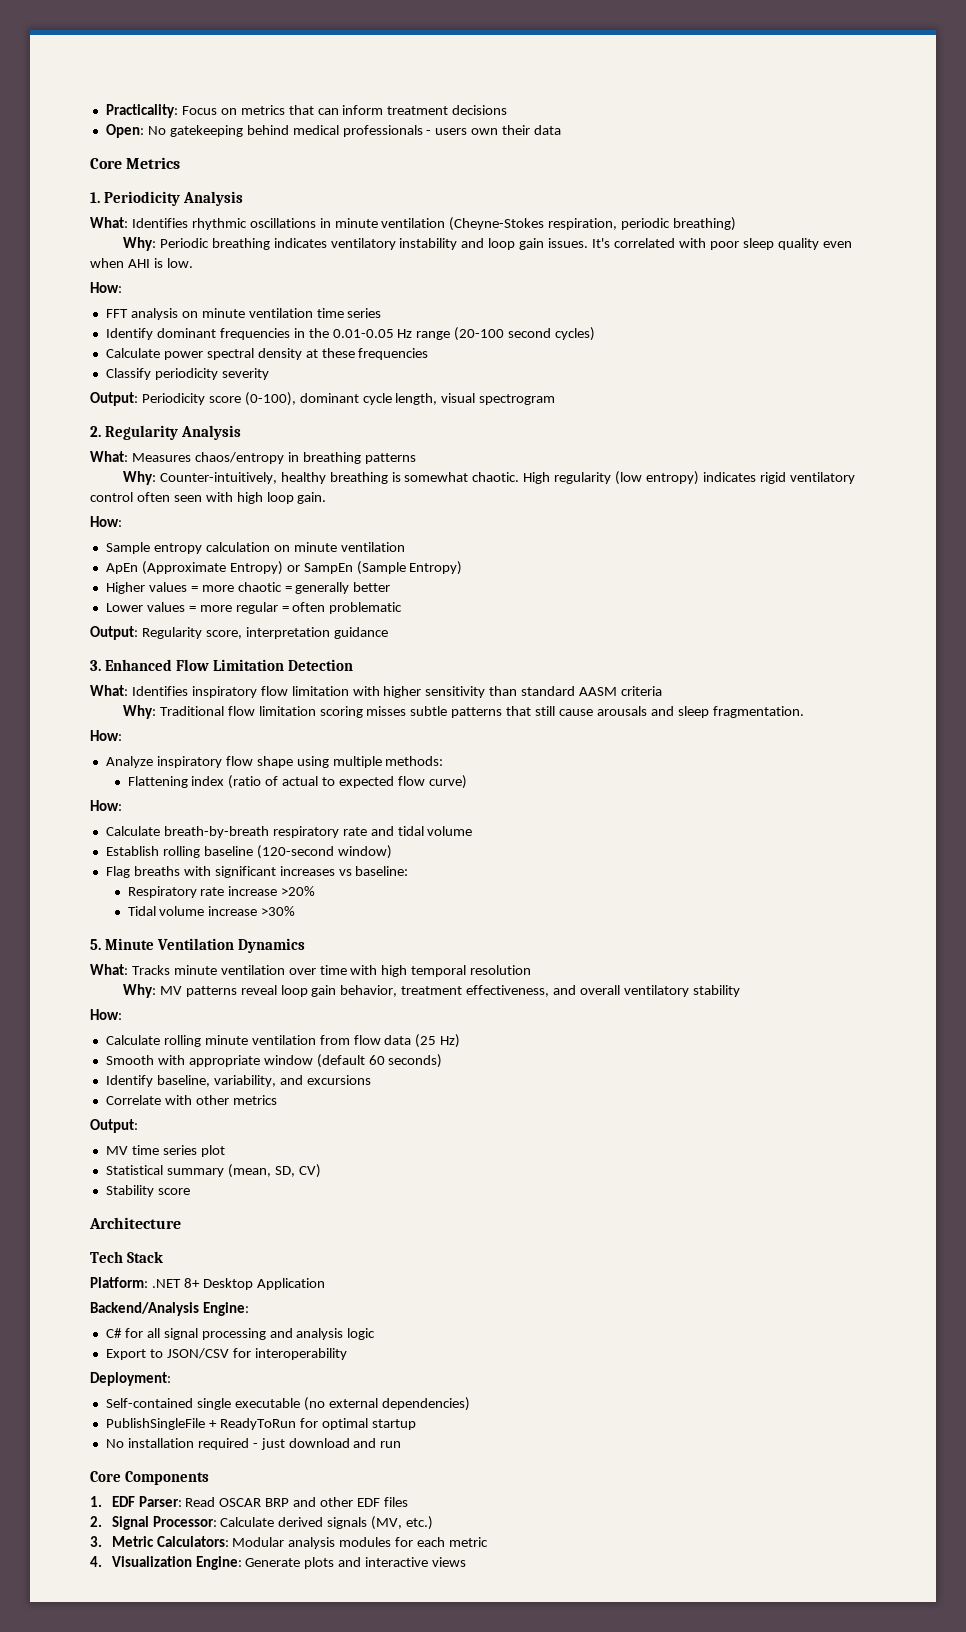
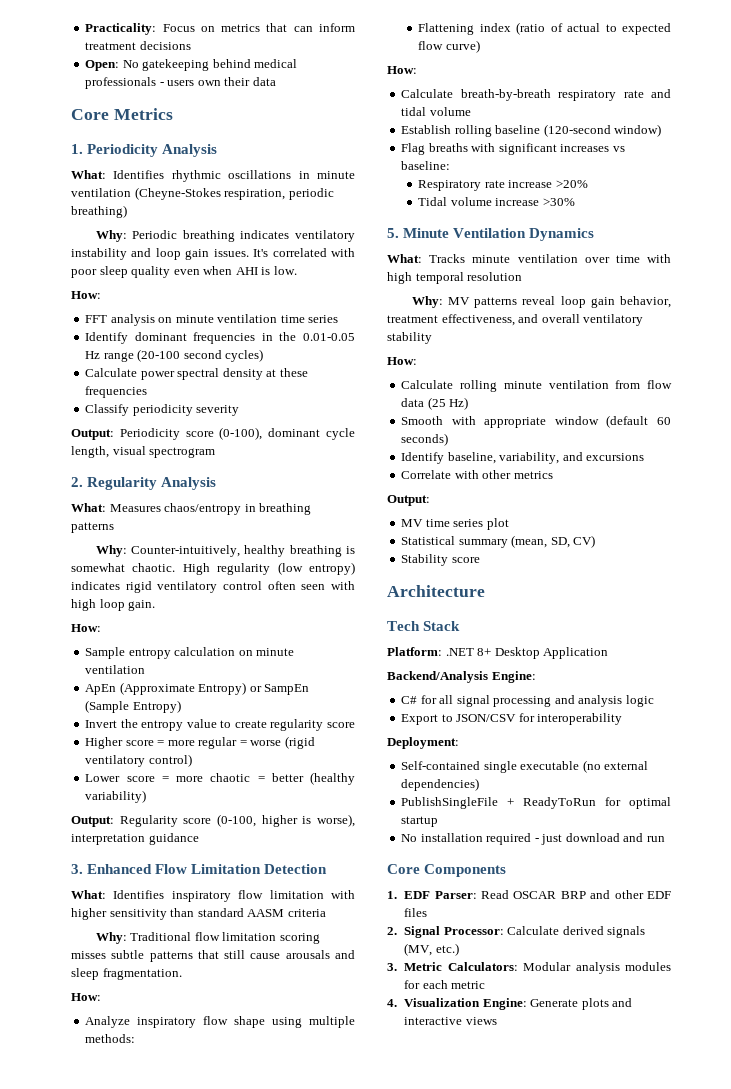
[105,582,187,594] Higher values -> [85,719,355,731] [85,736,315,749] [85,754,192,767] [85,774,155,782] Invert the entropy value to create regularity score // Higher score = more regular = worse (rigid ventilatory control) // Lower score
[295,582,350,594] generally -> (265, 779) none
[105,602,403,614] [90,626,242,640] // Lower values = more regular = often problematic // Output: Regularity score, -> [310,772,355,785] [85,790,147,803] [71,814,355,827] (healthy variability) // Output: Regularity score (0-100, higher is worse),

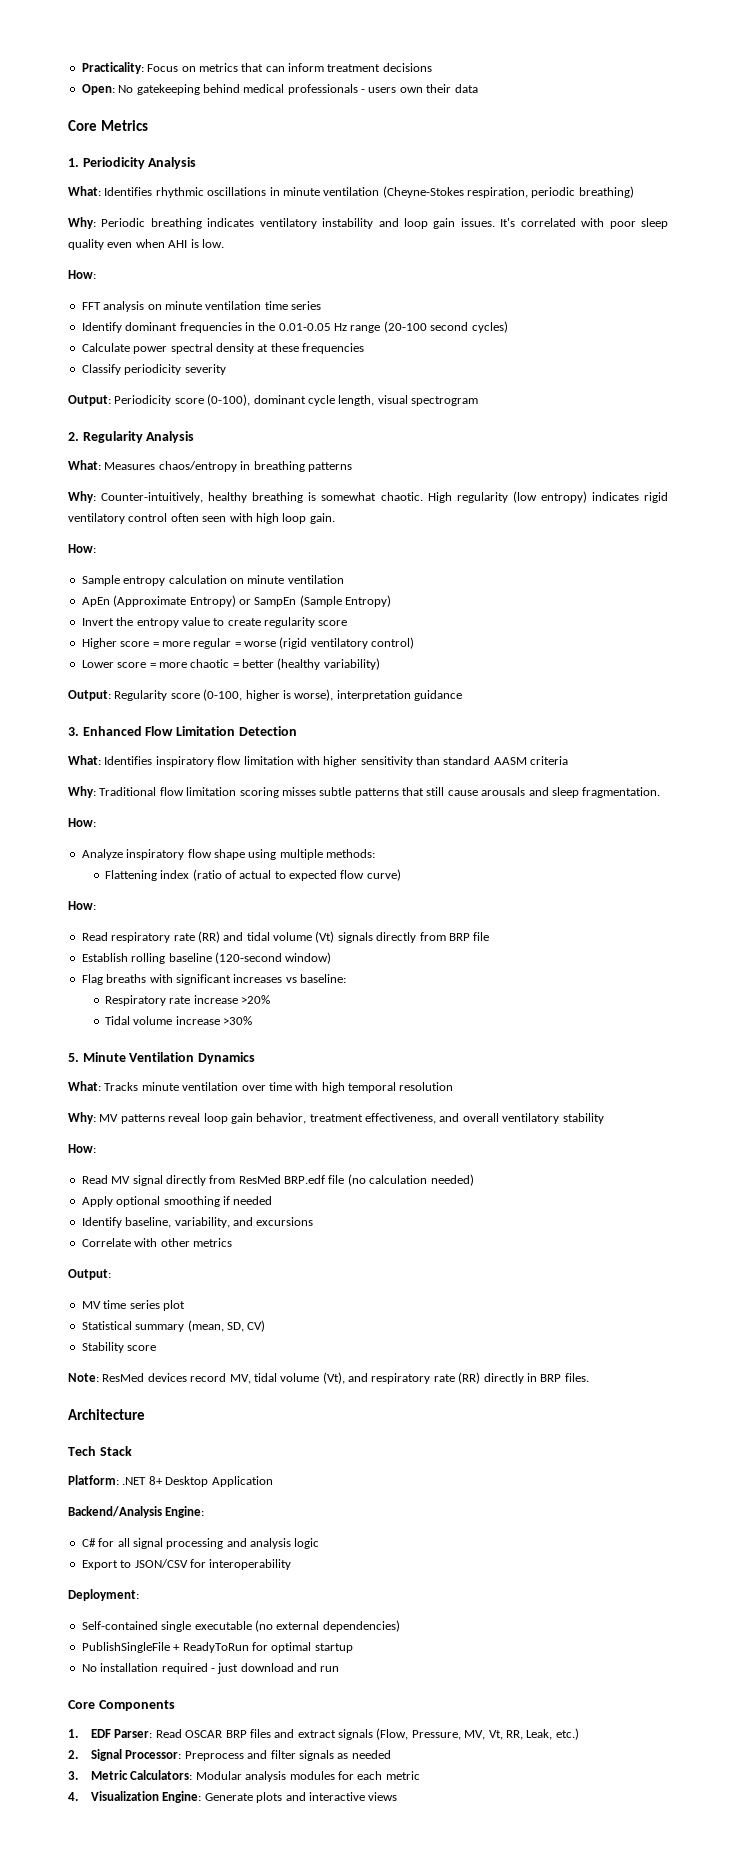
[401,89,644,101] Calculate breath-by-breath respiratory rate -> [81,931,220,943] Read respiratory rate (RR)
(471, 111) none -> [315,931,490,943] (Vt) signals directly from BRP file
[401,380,672,392] [401,397,469,410] [401,415,671,428] [401,433,449,446] Calculate rolling minute ventilation from flow data (25 Hz) // Smooth with appropriate window (default 60 seconds) -> [81,1174,474,1186] [81,1196,273,1207] Read MV signal directly from ResMed BRP.edf file (no calculation needed) // Apply optional smoothing if needed
(480, 560) none -> [68,1372,589,1384] // Note: ResMed devices record MV, tidal volume (Vt), and respiratory rate (RR) directly in BRP files.
[590,890,671,899] [404,908,428,917] [387,926,646,938] [404,943,459,956] and other EDF files // 2. Signal Processor: Calculate derived signals (MV, etc.) -> [249,1728,579,1740] [68,1749,391,1761] files and extract signals (Flow, Pressure, MV, Vt, RR, Leak, etc.) // 2. Signal Processor: Preprocess and filter signals as needed

